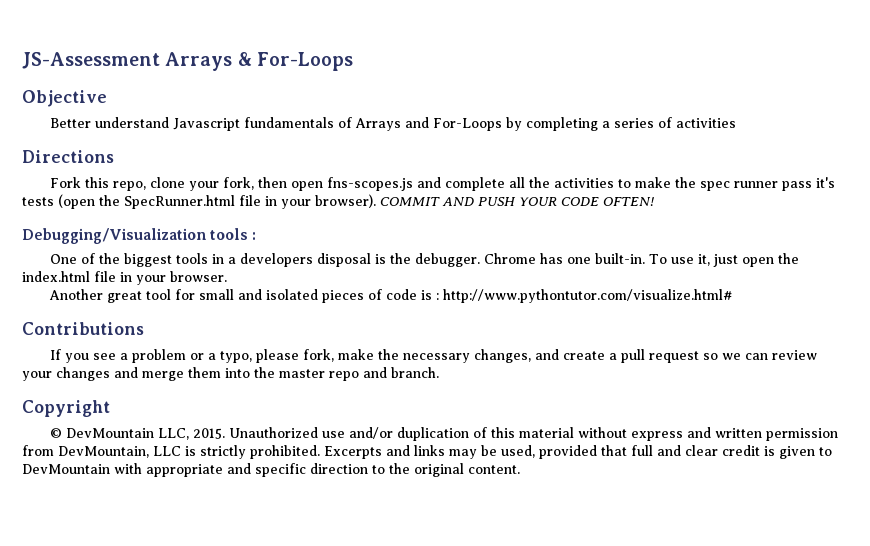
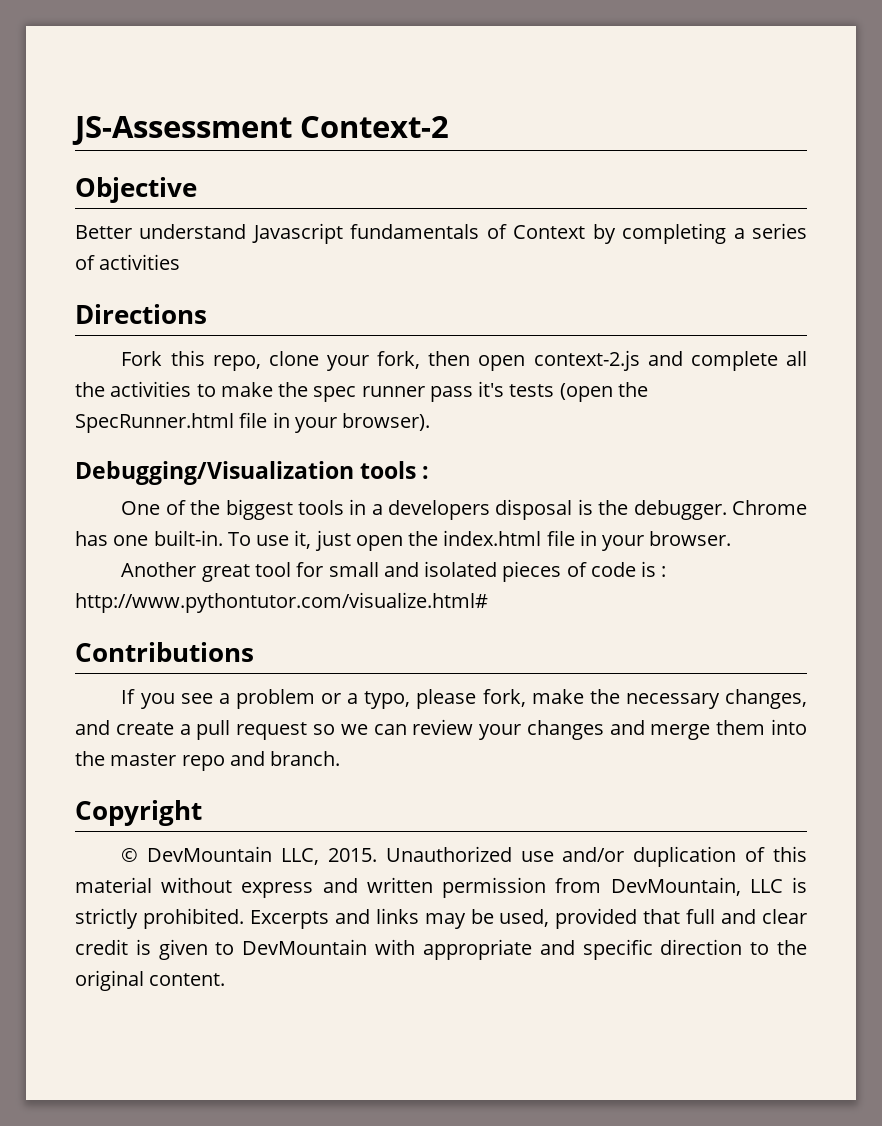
[165,52,353,71] Arrays & For-Loops -> [300,116,450,138] Context-2
[354,117,502,131] Arrays and For-Loops -> [513,225,586,239] Context
[326,177,413,191] fns-scopes.js -> [533,350,640,371] context-2.js
[380,197,654,206] COMMIT AND PUSH YOUR CODE OFTEN! -> (431, 422) none

